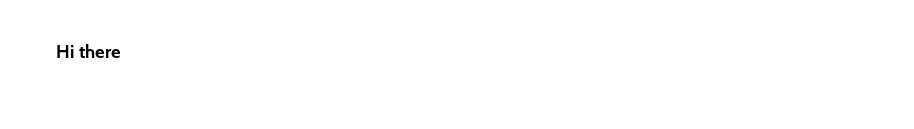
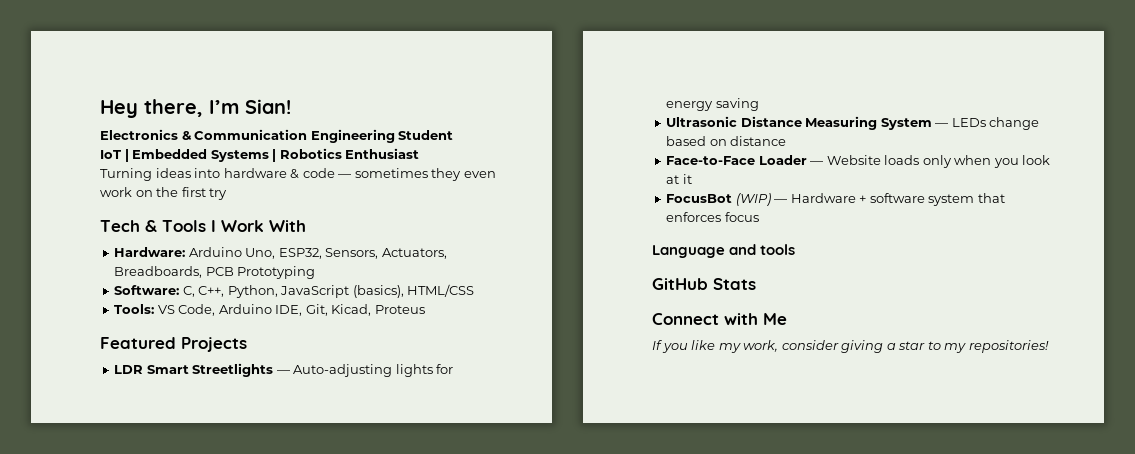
[56,44,121,58] Hi there -> [100,99,291,118] [100,129,454,143] [100,148,420,162] [100,168,496,181] [100,187,228,200] [100,220,306,232] [114,247,447,259] [114,266,316,279] [114,284,475,298] [114,304,425,316] [100,337,247,352] [114,363,454,377] [666,98,759,111] [666,116,1040,130] [666,136,787,146] [666,155,1051,168] [666,174,692,184] [666,193,1005,206] [666,212,759,222] [652,244,796,258] [652,278,756,290] [652,313,787,325] [652,340,1049,353] Hey there, I’m Sian! // Electronics & Communication Engineering Student // IoT | Embedded Systems | Robotics Enthusiast // Turning ideas into hardware & code — sometimes they even work on the first try // Tech & Tools I Work With // Hardware: Arduino Uno, ESP32, Sensors, Actuators, Breadboards, PCB Prototyping // Software: C, C++, Python, JavaScript (basics), HTML/CSS // Tools: VS Code, Arduino IDE, Git, Kicad, Proteus // Featured Projects // LDR Smart Streetlights — Auto-adjusting lights for energy saving // Ultrasonic Distance Measuring System — LEDs change based on distance // Face-to-Face Loader — Website loads only when you look at it // FocusBot (WIP) — Hardware + software system that enforces focus // Language and tools // GitHub Stats // Connect with Me // If you like my work, consider giving a star to my repositories!

